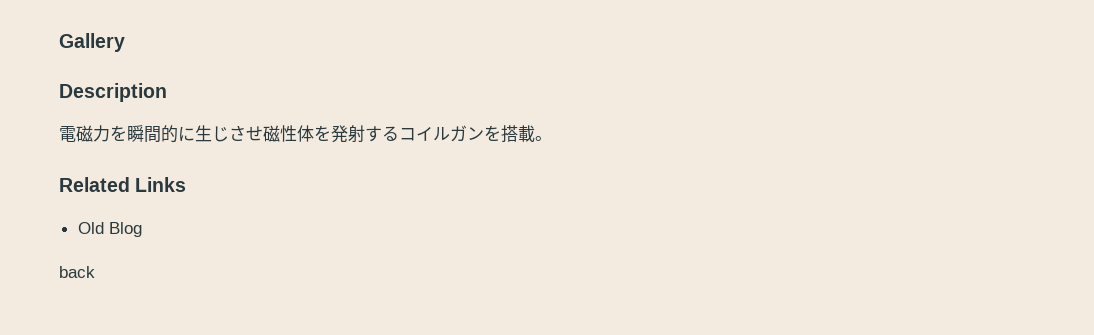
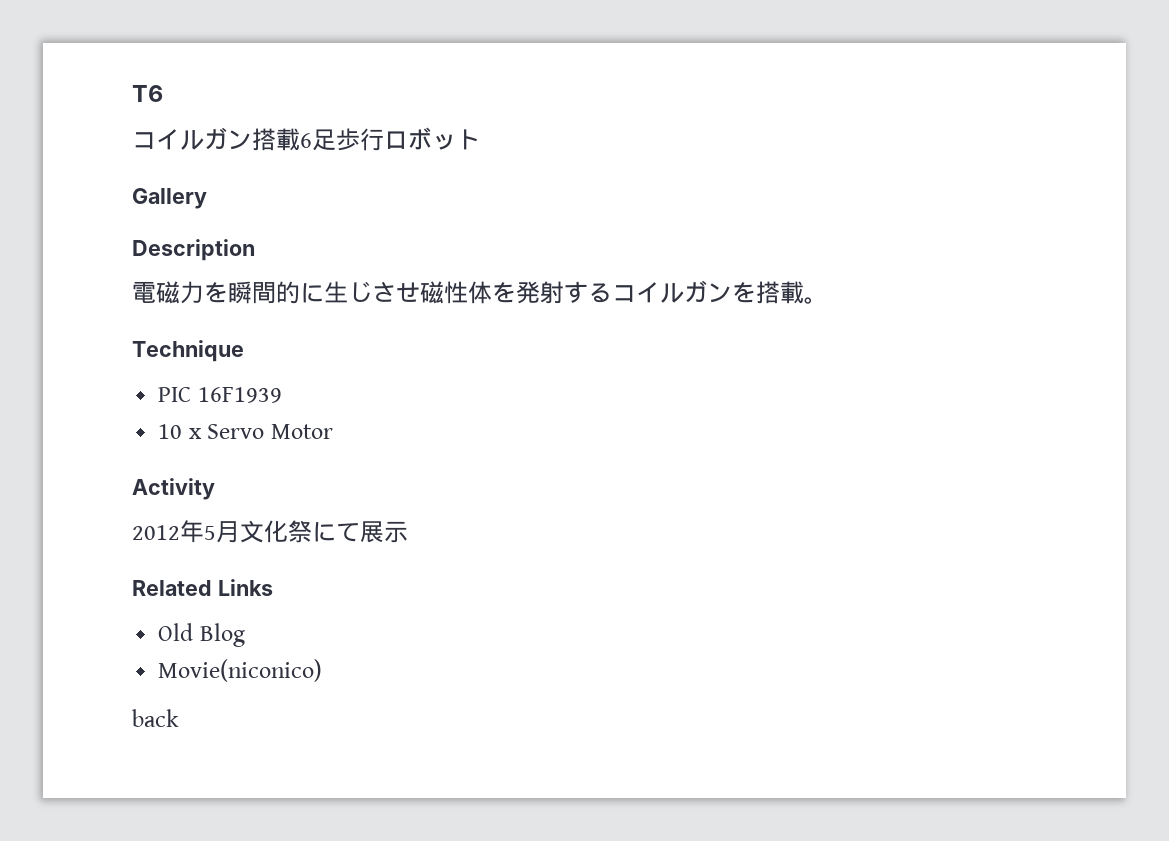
(59, 42) none -> [132,85,163,102] [132,127,480,151] T6 // コイルガン搭載6足歩行ロボット //
(552, 138) none -> [132,340,244,362] [158,387,282,403] [158,424,333,439] [132,478,215,500] [132,520,408,543] // Technique // PIC 16F1939 // 10 x Servo Motor // Activity // 2012年5月文化祭にて展示
(142, 229) none -> [158,659,323,682] // Movie(niconico)

